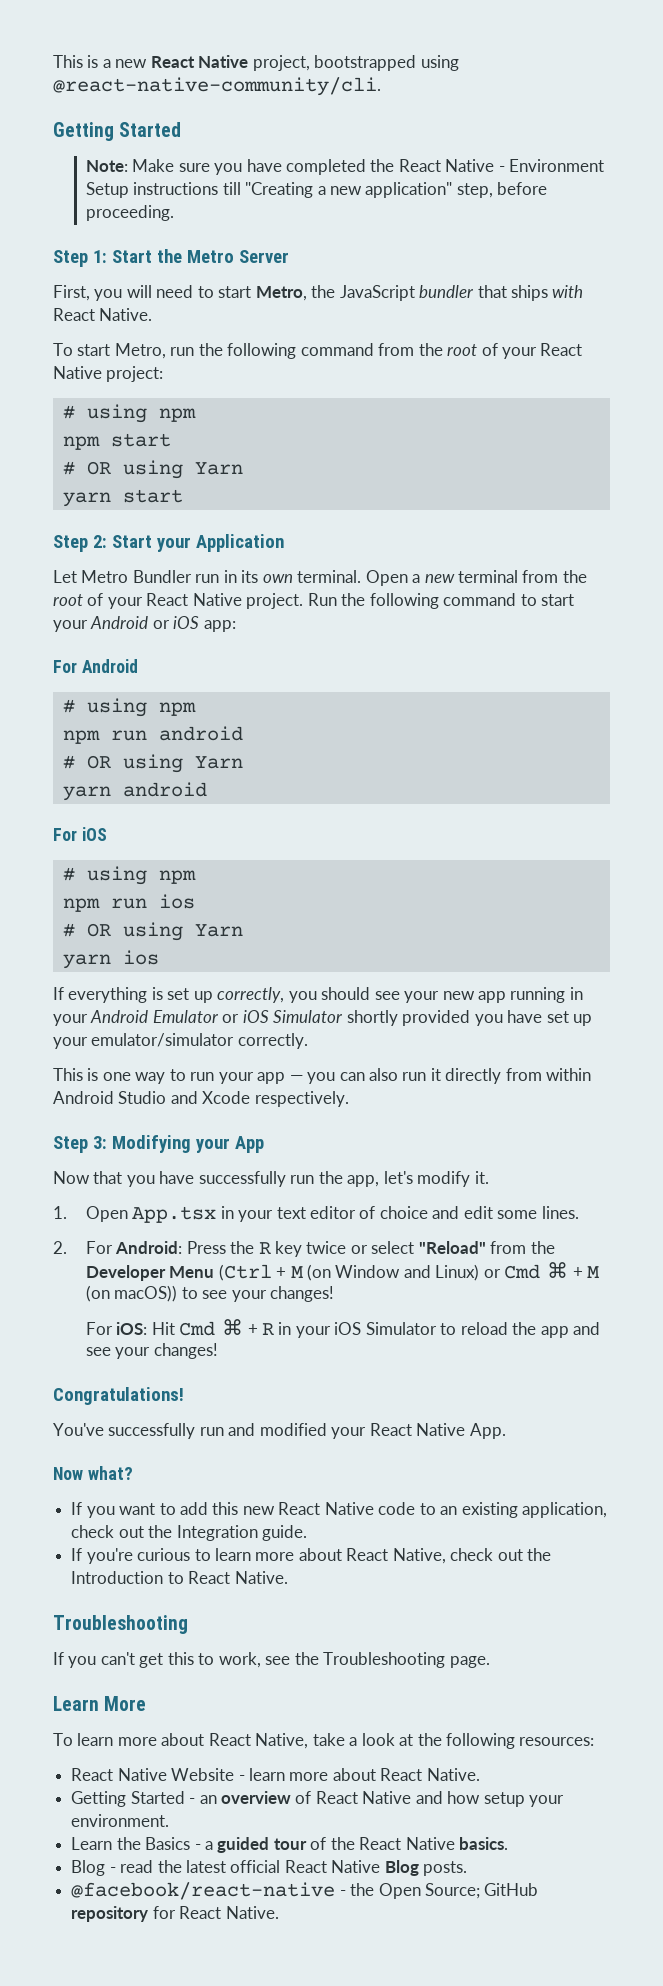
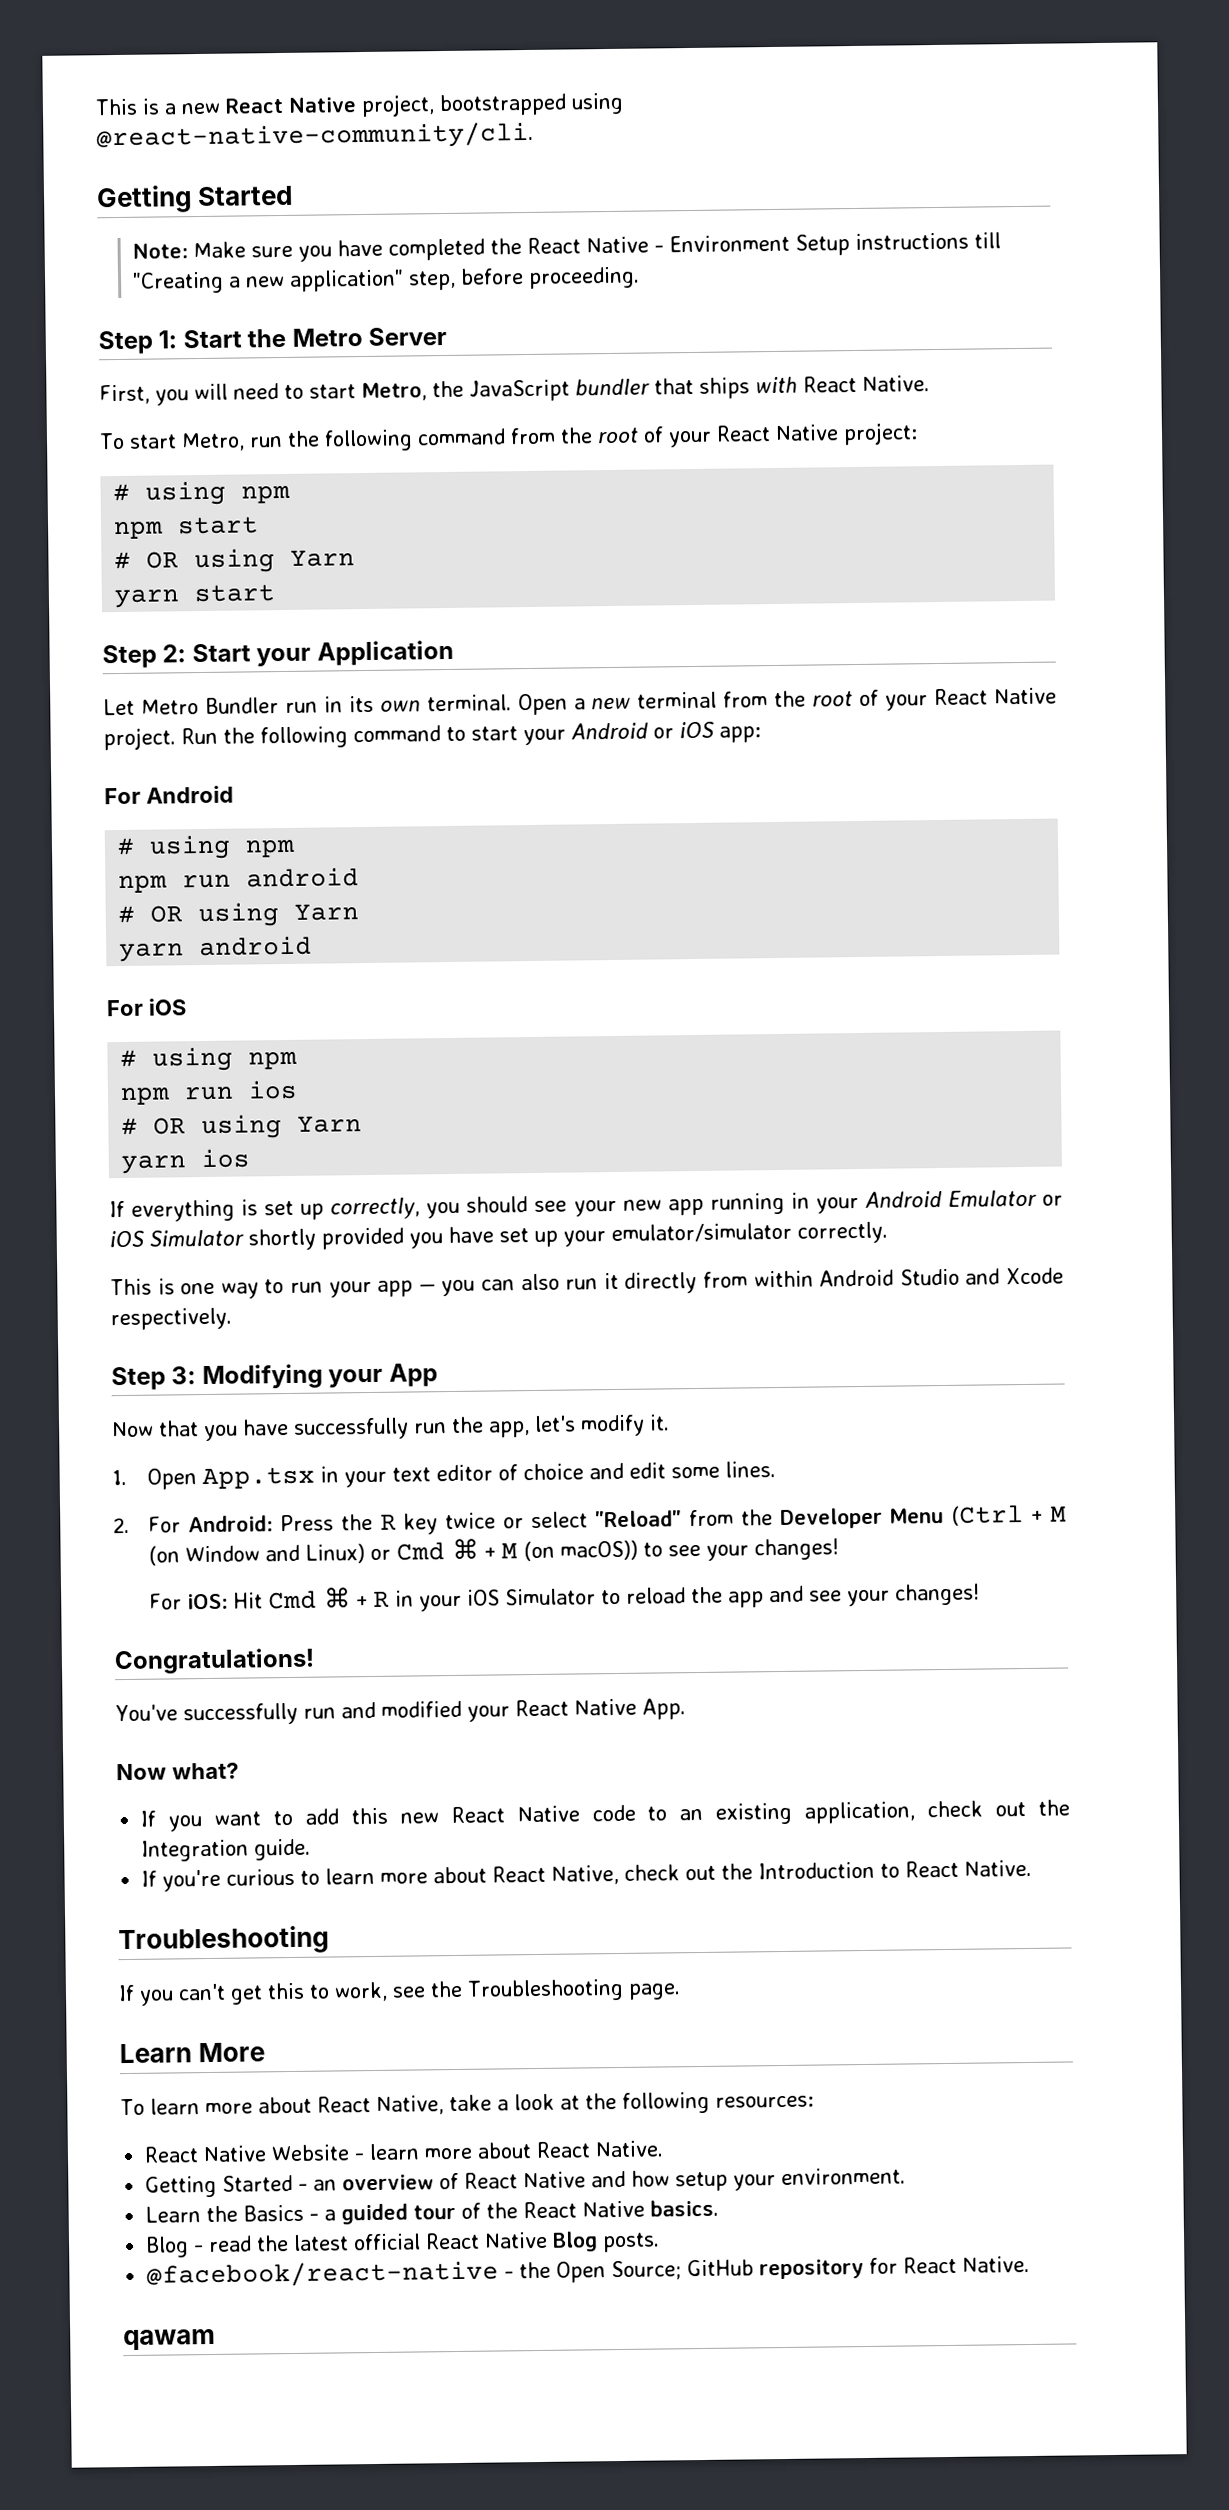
(279, 1912) none -> [123,2328,216,2352] // qawam

